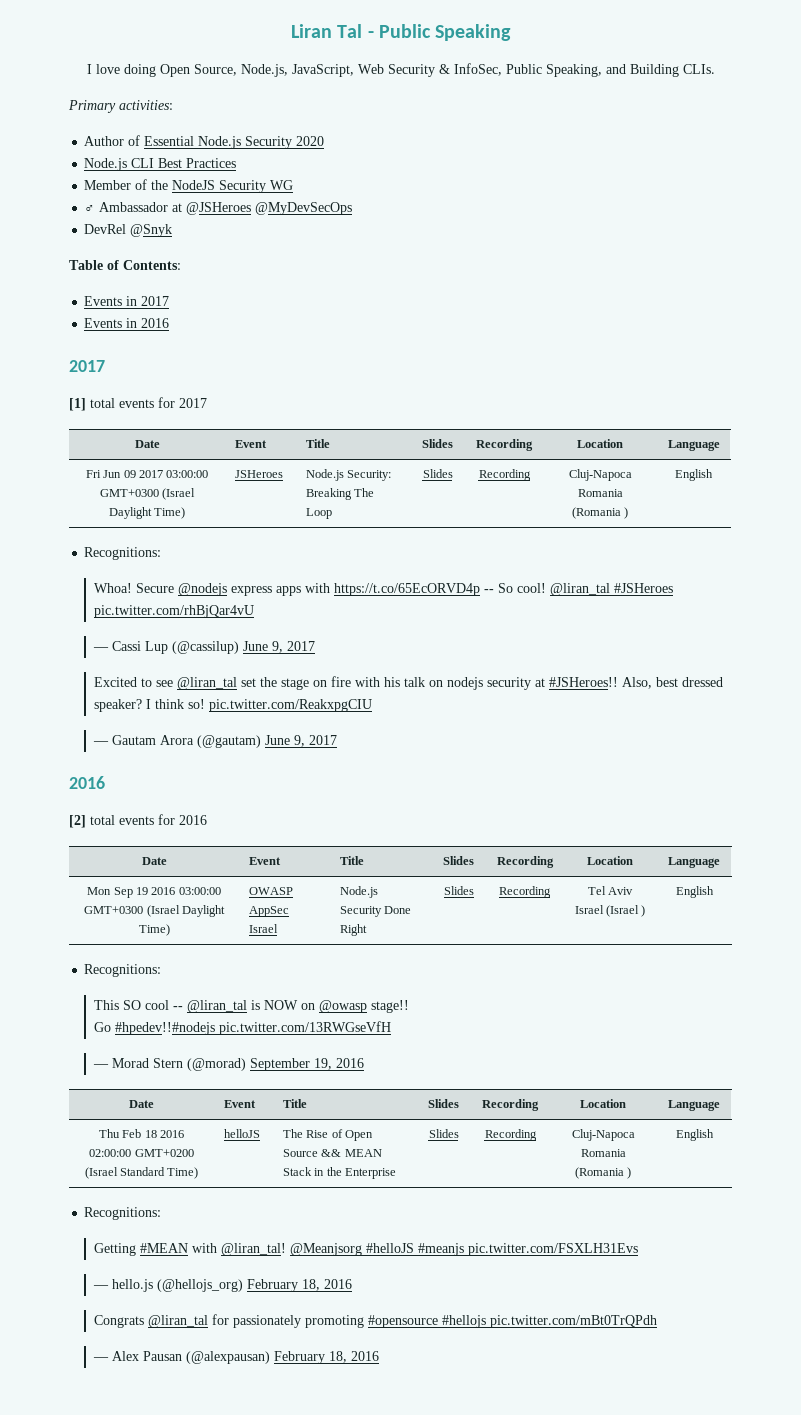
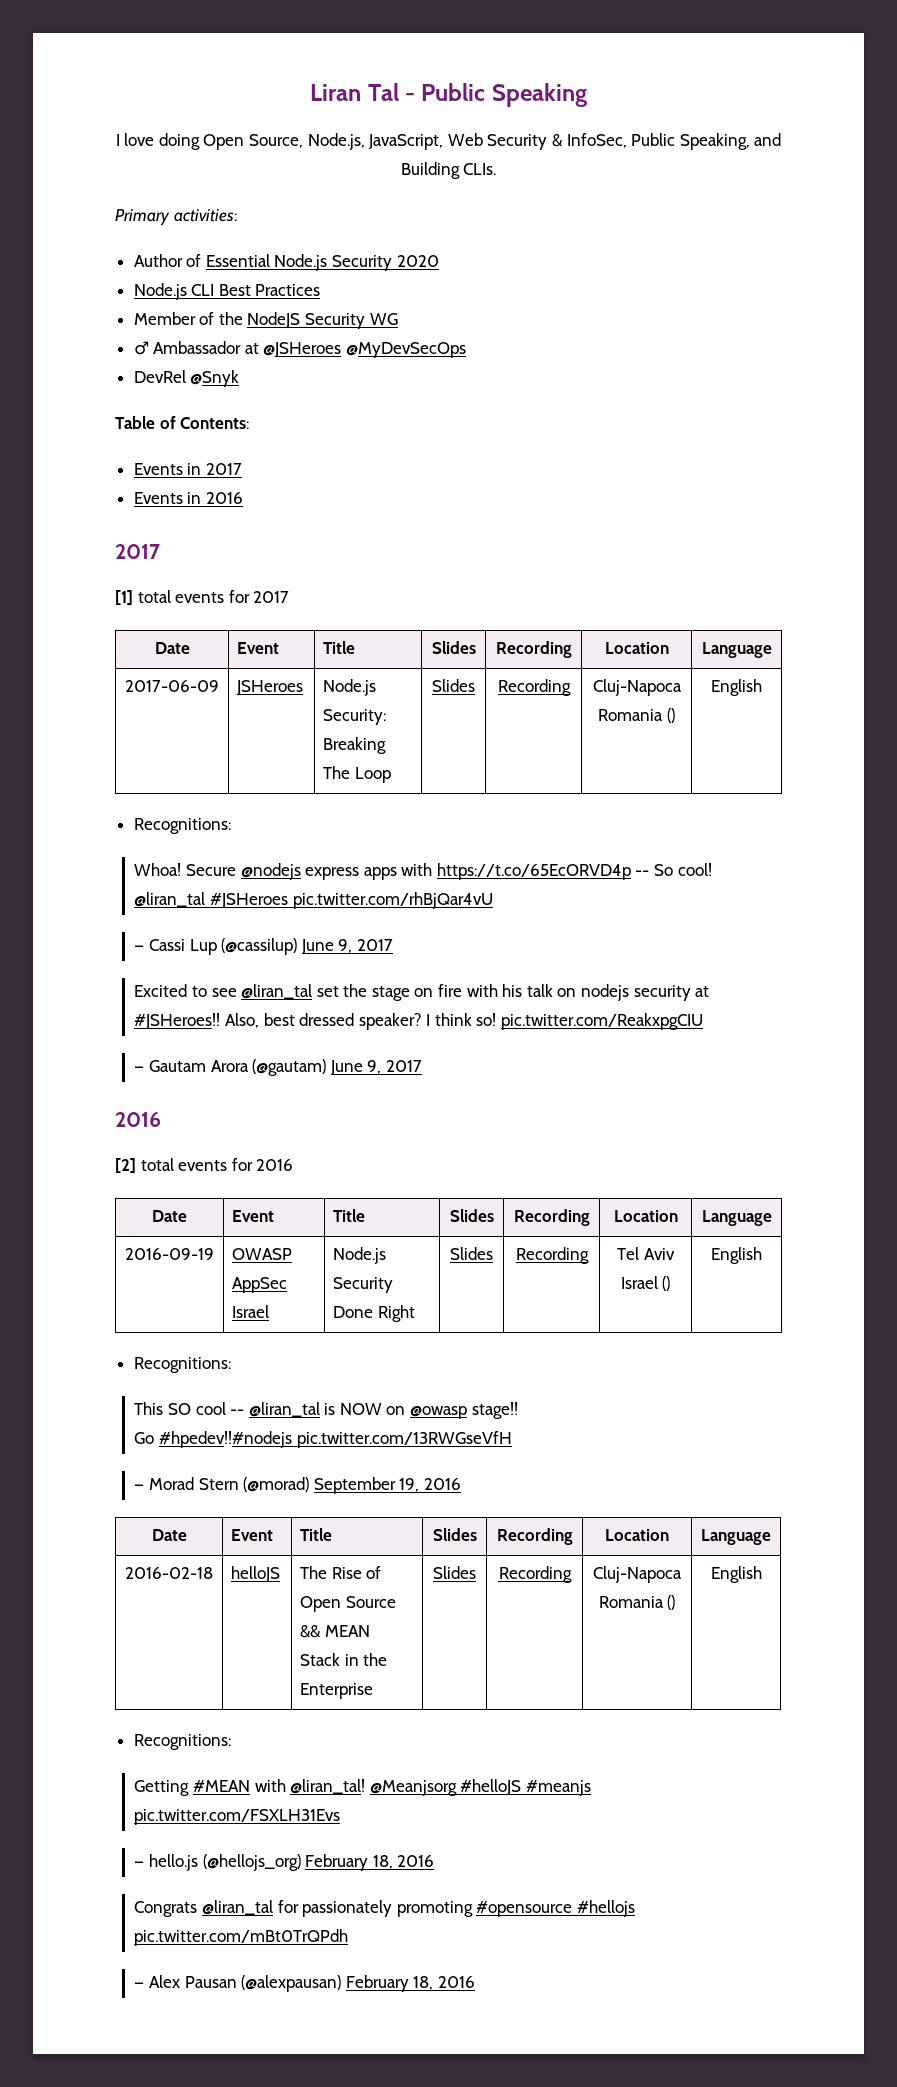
[85,470,209,478] [99,488,196,500] [108,507,186,519] Fri Jun 09 2017 03:00:00 GMT+0300 (Israel Daylight Time) -> [125,680,219,692] 2017-06-09
[571,507,629,519] (Romania ) -> [666,708,675,723] ()
[87,887,221,898] [84,905,225,917] [138,924,170,936] Mon Sep 19 2016 03:00:00 GMT+0300 (Israel Daylight Time) -> [125,1248,214,1260] 2016-09-19
[606,905,646,917] (Israel ) -> [662,1276,671,1291] ()
[98,1129,185,1138] [89,1149,194,1157] [84,1167,199,1179] Thu Feb 18 2016 02:00:00 GMT+0200 (Israel Standard Time) -> [125,1567,213,1579] 2016-02-18
[574,1167,632,1179] (Romania ) -> [667,1595,676,1610] ()

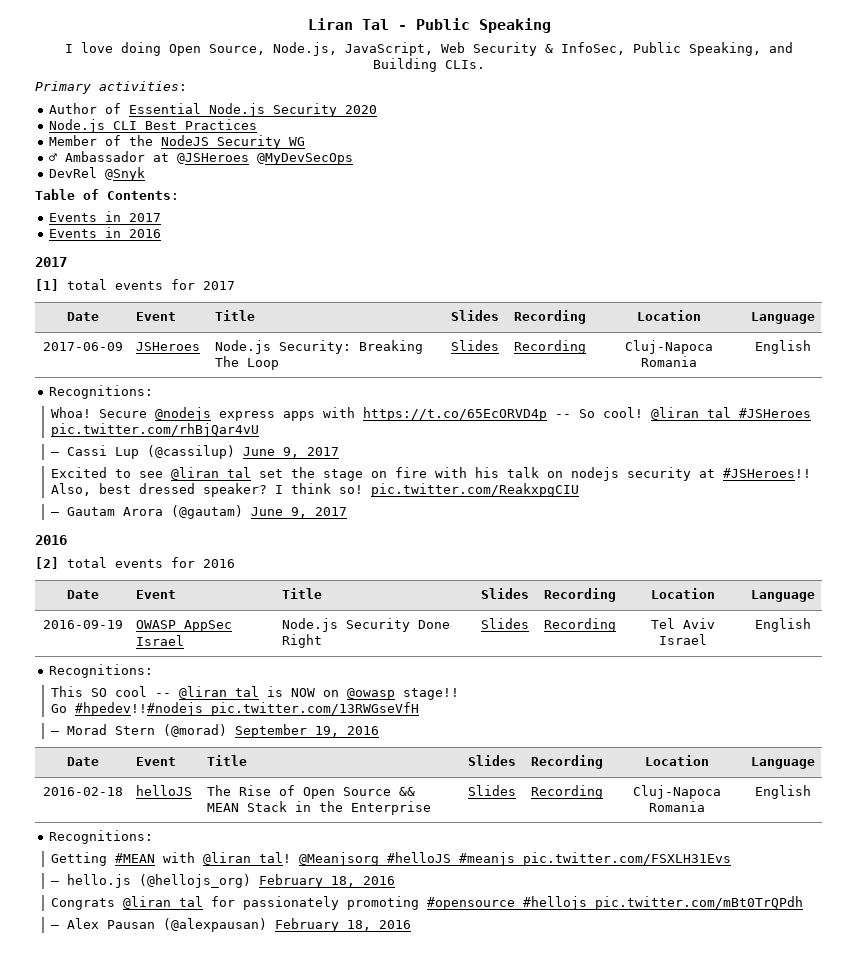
[666,708,675,723] () -> (697, 361) none
[662,1276,671,1291] () -> (707, 639) none
[667,1595,676,1610] () -> (705, 806) none

